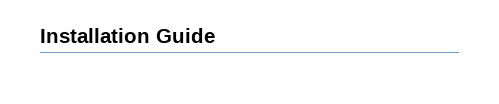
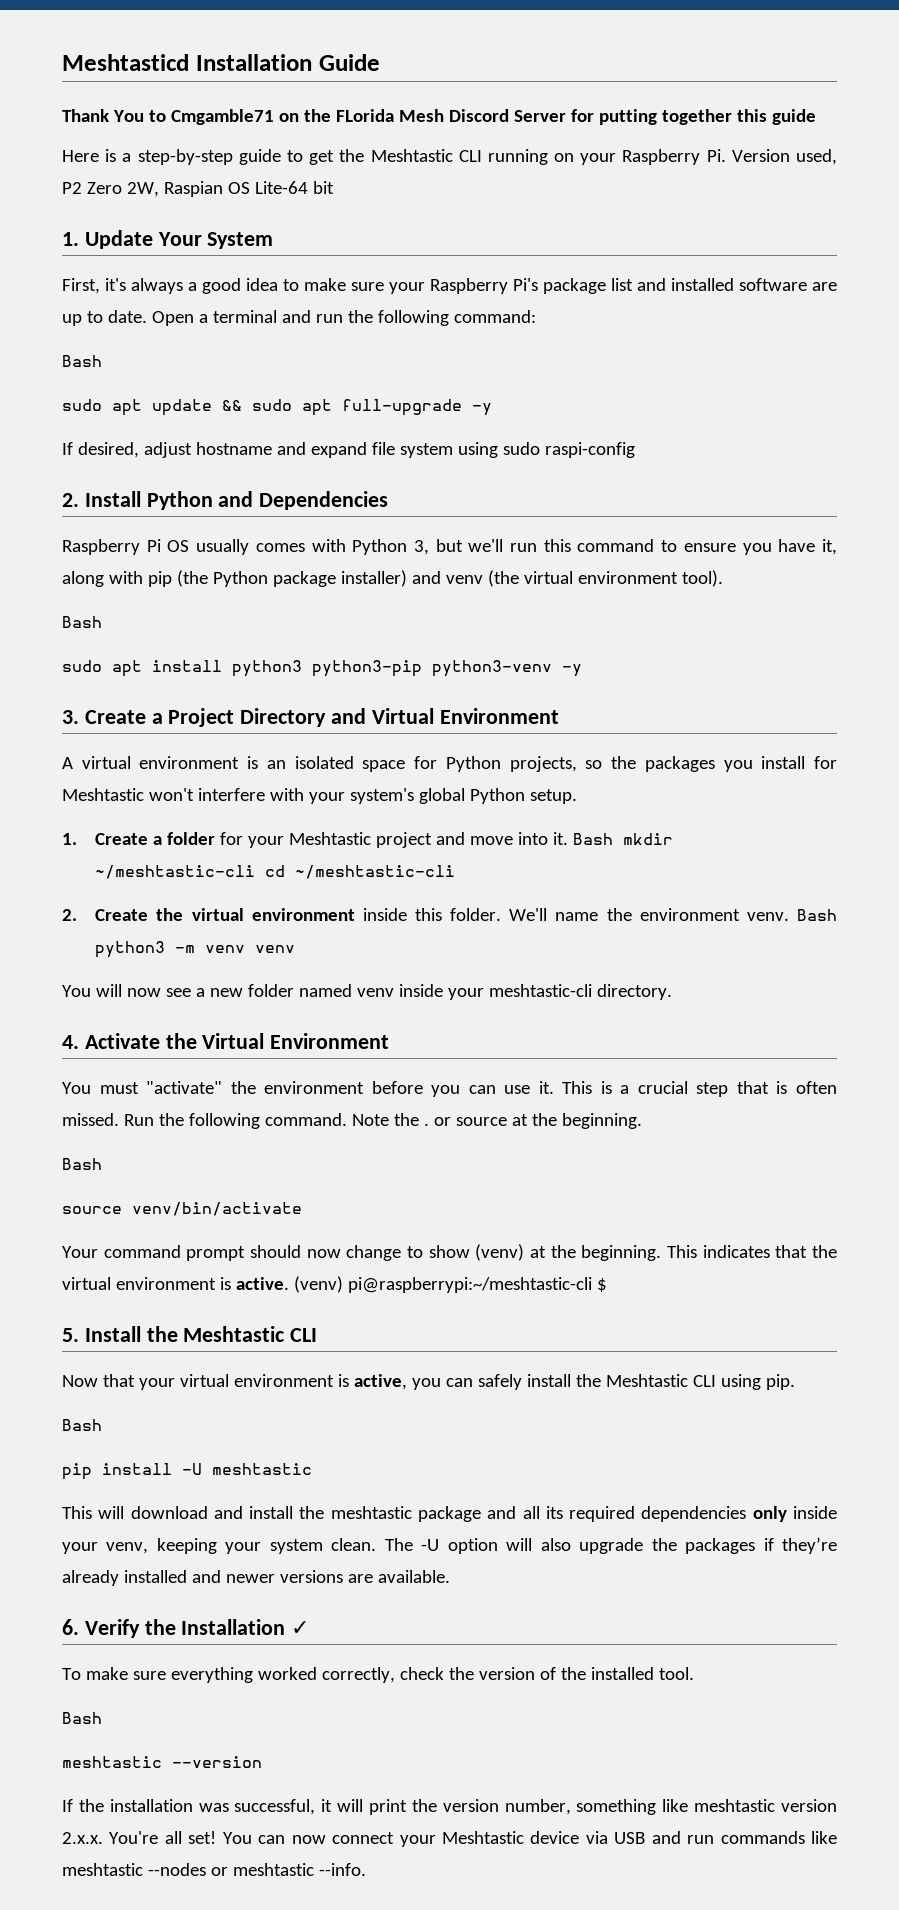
(40, 35) none -> [62,54,189,71] Meshtasticd
(215, 35) none -> [62,109,816,125] [62,149,837,165] [62,181,334,197] [62,230,274,249] [62,278,837,294] [62,310,536,326] [62,355,102,367] [62,399,492,416] [62,442,635,458] [62,491,389,510] [62,539,838,555] [62,570,723,587] [62,616,102,628] [62,660,582,677] [62,708,559,727] [62,756,838,772] [62,788,577,804] [62,832,674,848] [95,865,456,879] [62,908,838,921] [95,941,296,958] [62,984,672,1000] [62,1033,390,1049] [62,1081,837,1097] [62,1113,642,1129] [62,1158,102,1170] [62,1202,302,1216] [62,1244,837,1261] [62,1276,607,1293] [62,1326,318,1342] [62,1374,795,1390] [62,1419,102,1431] [62,1463,312,1480] [62,1506,838,1522] [62,1537,838,1554] [62,1570,450,1586] [62,1619,310,1638] [62,1667,694,1683] [62,1712,102,1724] [62,1756,262,1768] [62,1799,837,1815] [62,1831,837,1847] [62,1863,366,1876] // Thank You to Cmgamble71 on the FLorida Mesh Discord Server for putting together this guide // Here is a step-by-step guide to get the Meshtastic CLI running on your Raspberry Pi. Version used, P2 Zero 2W, Raspian OS Lite-64 bit // 1. Update Your System // First, it's always a good idea to make sure your Raspberry Pi's package list and installed software are up to date. Open a terminal and run the following command: // Bash // sudo apt update && sudo apt full-upgrade -y // If desired, adjust hostname and expand file system using sudo raspi-config // 2. Install Python and Dependencies // Raspberry Pi OS usually comes with Python 3, but we'll run this command to ensure you have it, along with pip (the Python package installer) and venv (the virtual environment tool). // Bash // sudo apt install python3 python3-pip python3-venv -y // 3. Create a Project Directory and Virtual Environment // A virtual environment is an isolated space for Python projects, so the packages you install for Meshtastic won't interfere with your system's global Python setup. // 1. Create a folder for your Meshtastic project and move into it. Bash mkdir ~/meshtastic-cli cd ~/meshtastic-cli // 2. Create the virtual environment inside this folder. We'll name the environment venv. Bash python3 -m venv venv // You will now see a new folder named venv inside your meshtastic-cli directory. // 4. Activate the Virtual Environment // You must "activate" the environment before you can use it. This is a crucial step that is often missed. Run the following command. Note the . or source at the beginning. // Bash // source venv/bin/activate // Your command prompt should now change to show (venv) at the beginning. This indicates that the virtual environment is active. (venv) pi@raspberrypi:~/meshtastic-cli $ // 5. Install the Meshtastic CLI // Now that your virtual environment is active, you can safely install the Meshtastic CLI using pip. // Bash // pip install -U meshtastic // This will download and install the meshtastic package and all its required dependencies only inside your venv, keeping your system clean. The -U option will also upgrade the packages if they’re already installed and newer versions are available. // 6. Verify the Installation ✓ // To make sure everything worked correctly, check the version of the installed tool. // Bash // meshtastic --version // If the installation was successful, it will print the version number, something like meshtastic version 2.x.x. You're all set! You can now connect your Meshtastic device via USB and run commands like meshtastic --nodes or meshtastic --info.

